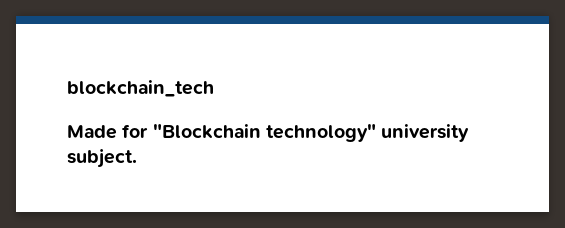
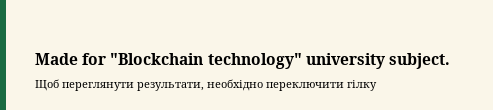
[67,80,214,97] blockchain_tech // -> (35, 59) none
(137, 158) none -> [35,79,377,91] // Щоб переглянути результати, необхідно переключити гілку

